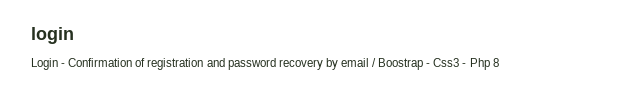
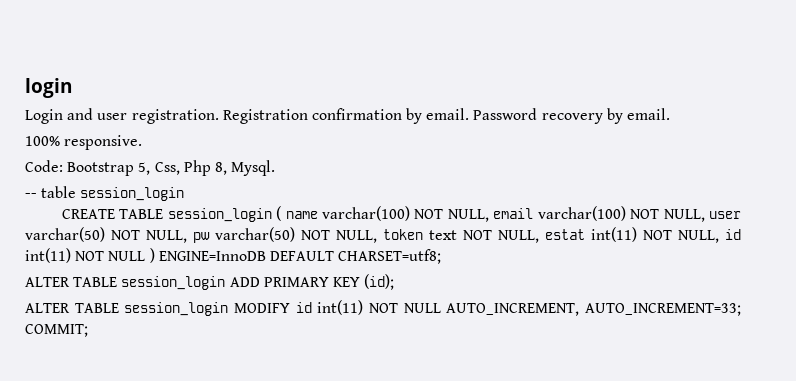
[61,58,499,70] - Confirmation of registration and password recovery by email / Boostrap - Css3 - Php 8 -> [67,108,671,124] [25,135,143,150] [25,160,276,176] [25,186,185,201] [61,206,741,222] [25,227,741,243] [25,248,442,264] [25,274,395,290] [25,300,742,316] [25,324,88,337] and user registration. Registration confirmation by email. Password recovery by email. // 100% responsive. // Code: Bootstrap 5, Css, Php 8, Mysql. // -- table session_login // CREATE TABLE session_login ( name varchar(100) NOT NULL, email varchar(100) NOT NULL, user varchar(50) NOT NULL, pw varchar(50) NOT NULL, token text NOT NULL, estat int(11) NOT NULL, id int(11) NOT NULL ) ENGINE=InnoDB DEFAULT CHARSET=utf8; // ALTER TABLE session_login ADD PRIMARY KEY (id); // ALTER TABLE session_login MODIFY id int(11) NOT NULL AUTO_INCREMENT, AUTO_INCREMENT=33; COMMIT;

